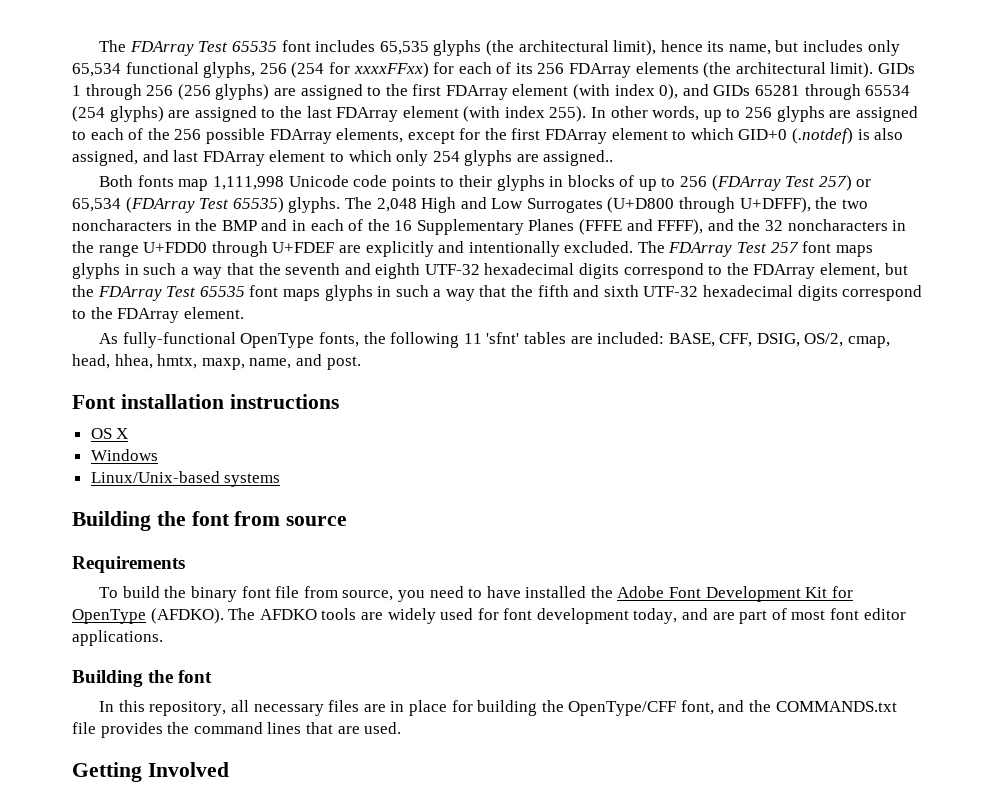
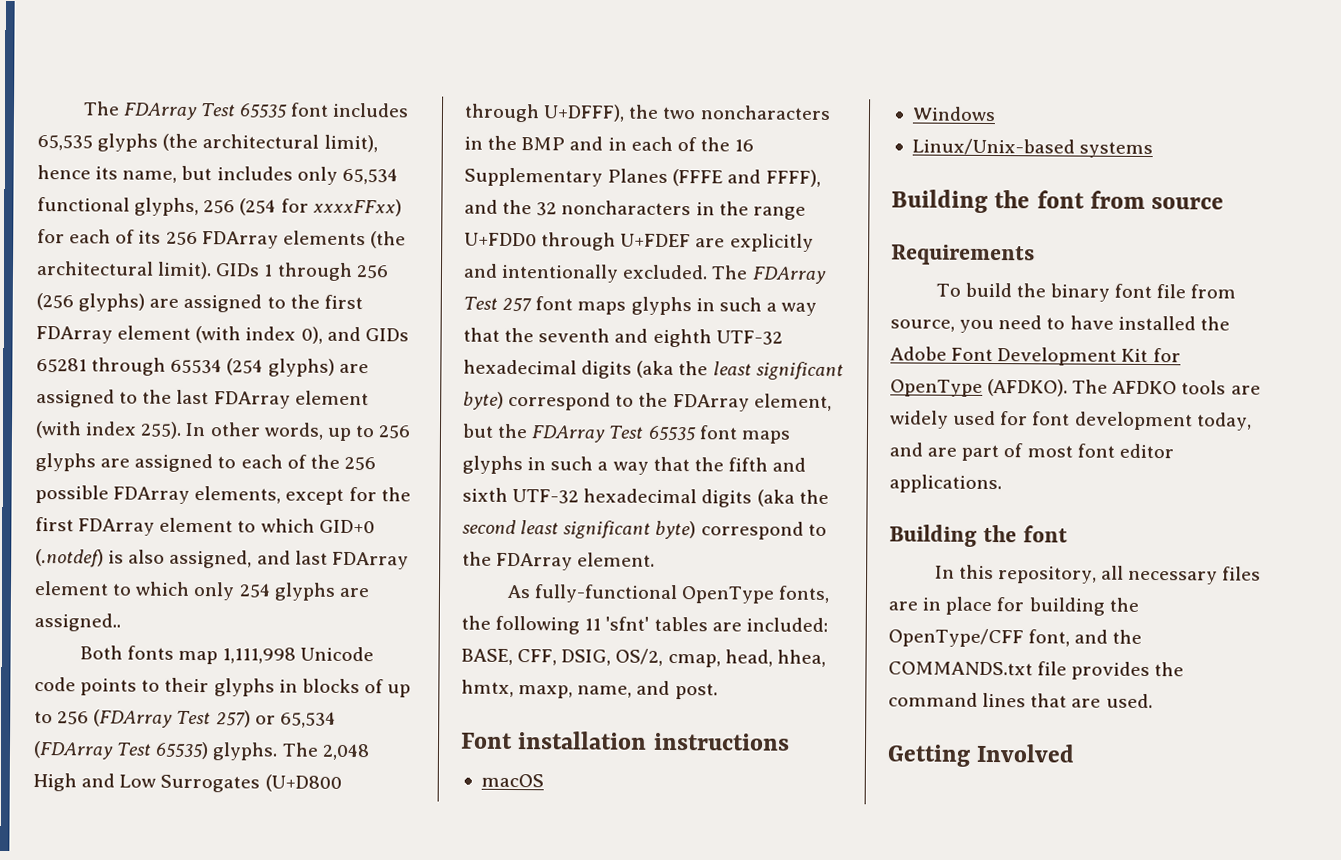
(620, 271) none -> [636,360,844,381] [463,391,504,410] (aka the least significant byte)
(838, 293) none -> [756,489,829,507] [462,519,697,540] (aka the second least significant byte)
[90,428,129,439] OS X -> [480,773,544,788] macOS

